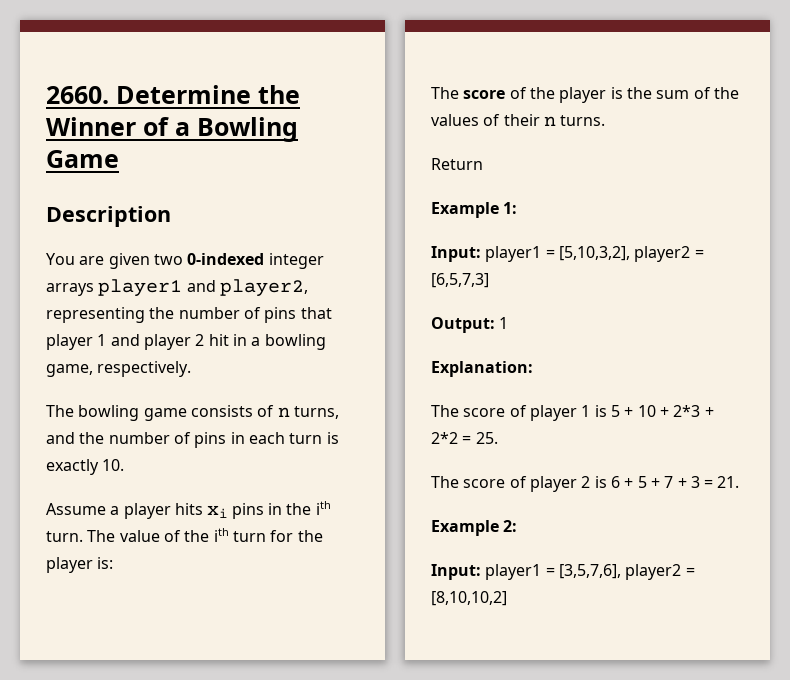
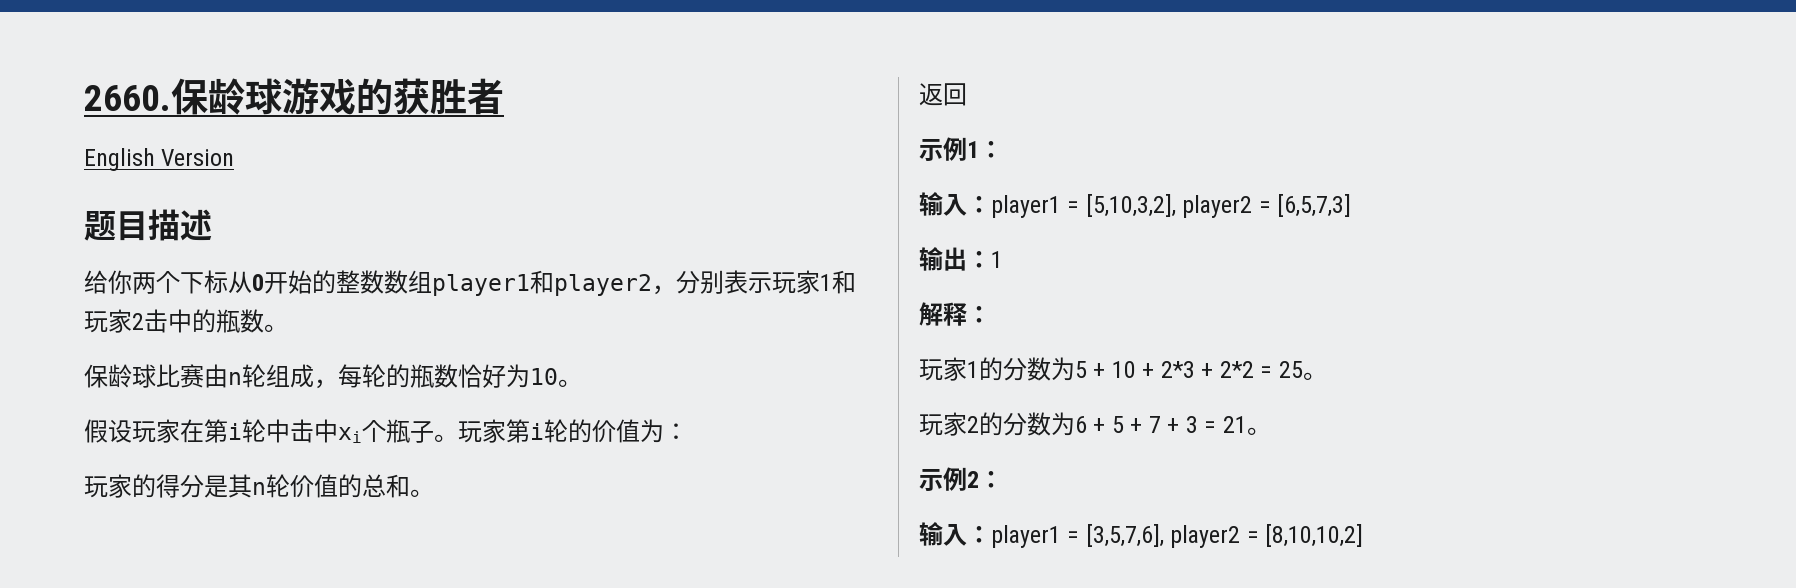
[116,85,300,104] [46,117,298,142] [46,150,119,168] [46,206,171,227] [46,253,324,269] [46,279,308,297] [46,307,332,323] [46,334,326,350] [46,361,192,377] [46,405,339,421] [46,432,339,448] [46,459,125,475] [46,501,331,519] [46,528,323,542] [46,557,114,573] [431,87,739,103] [431,114,606,126] [431,158,483,170] [431,202,518,218] [431,246,481,262] Determine the Winner of a Bowling Game // Description // You are given two 0-indexed integer arrays player1 and player2, representing the number of pins that player 1 and player 2 hit in a bowling game, respectively. // The bowling game consists of n turns, and the number of pins in each turn is exactly 10. // Assume a player hits xi pins in the ith turn. The value of the ith turn for the player is: // The score of the player is the sum of the values of their n turns. // Return // Example 1: // Input: -> [171,78,504,115] [84,148,235,171] [84,209,212,241] [84,270,856,296] [84,309,288,333] [84,364,582,389] [84,419,688,443] [84,474,434,498] [919,83,967,106] [919,137,1003,161] [919,192,991,216] 保龄球游戏的获胜者 // English Version // 题目描述 // 给你两个下标从0开始的整数数组player1和player2，分别表示玩家1和玩家2击中的瓶数。 // 保龄球比赛由n轮组成，每轮的瓶数恰好为10。 // 假设玩家在第i轮中击中xi个瓶子。玩家第i轮的价值为： // 玩家的得分是其n轮价值的总和。 // 返回 // 示例1： // 输入：
[431,317,495,333] Output: -> [919,247,991,271] 输出：
[431,361,533,377] [431,405,607,421] Explanation: // The score of player 1 is -> [919,302,991,326] [919,357,1075,381] 解释： // 玩家1的分数为
[475,432,498,444] [431,476,607,492] 25. // The score of player 2 is -> [1278,361,1327,380] [919,412,1075,436] 25。 // 玩家2的分数为
[717,476,740,488] [431,520,518,536] [431,564,481,580] 21. // Example 2: // Input: -> [1222,416,1271,435] [919,467,1003,491] [919,522,991,546] 21。 // 示例2： // 输入：

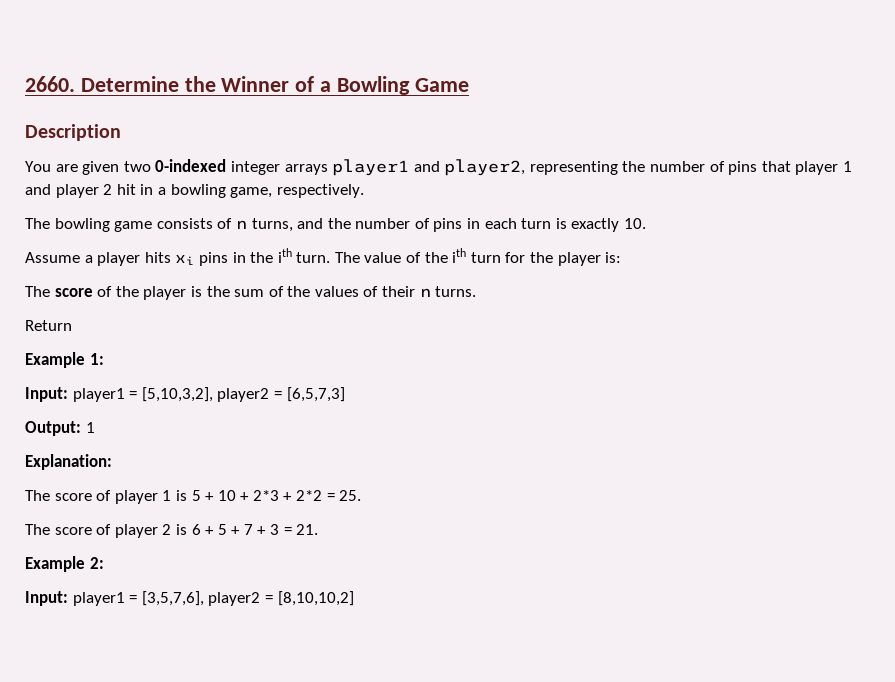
[171,78,504,115] [84,148,235,171] [84,209,212,241] [84,270,856,296] [84,309,288,333] [84,364,582,389] [84,419,688,443] [84,474,434,498] [919,83,967,106] [919,137,1003,161] [919,192,991,216] 保龄球游戏的获胜者 // English Version // 题目描述 // 给你两个下标从0开始的整数数组player1和player2，分别表示玩家1和玩家2击中的瓶数。 // 保龄球比赛由n轮组成，每轮的瓶数恰好为10。 // 假设玩家在第i轮中击中xi个瓶子。玩家第i轮的价值为： // 玩家的得分是其n轮价值的总和。 // 返回 // 示例1： // 输入： -> [80,76,469,95] [25,124,121,141] [25,159,853,176] [25,184,364,198] [25,218,647,232] [25,248,622,266] [25,286,477,300] [25,320,72,331] [25,352,104,368] [25,387,68,402] Determine the Winner of a Bowling Game // Description // You are given two 0-indexed integer arrays player1 and player2, representing the number of pins that player 1 and player 2 hit in a bowling game, respectively. // The bowling game consists of n turns, and the number of pins in each turn is exactly 10. // Assume a player hits xi pins in the ith turn. The value of the ith turn for the player is: // The score of the player is the sum of the values of their n turns. // Return // Example 1: // Input:
[919,247,991,271] 输出： -> [25,421,81,436] Output:
[919,302,991,326] [919,357,1075,381] 解释： // 玩家1的分数为 -> [25,454,112,470] [25,490,187,504] Explanation: // The score of player 1 is
[1278,361,1327,380] [919,412,1075,436] 25。 // 玩家2的分数为 -> [339,490,362,501] [25,524,187,538] 25. // The score of player 2 is
[1222,416,1271,435] [919,467,1003,491] [919,522,991,546] 21。 // 示例2： // 输入： -> [296,524,319,535] [25,556,104,572] [25,591,68,606] 21. // Example 2: // Input:

